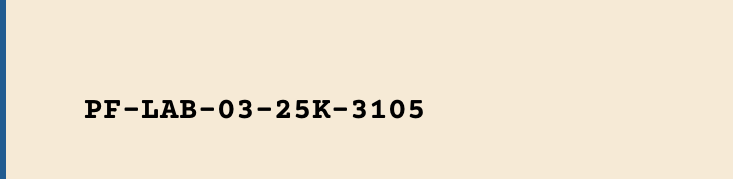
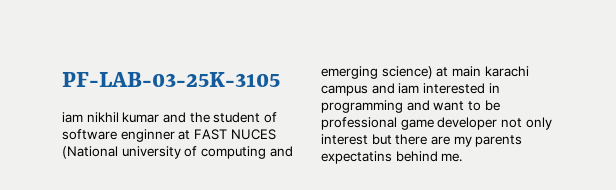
(426, 109) none -> [62,112,277,123] [62,129,276,142] [62,146,293,159] [321,66,529,79] [321,83,500,96] [321,100,500,113] [321,117,552,130] [321,134,523,147] [321,151,463,164] // iam nikhil kumar and the student of software enginner at FAST NUCES (National university of computing and emerging science) at main karachi campus and iam interested in programming and want to be professional game developer not only interest but there are my parents expectatins behind me.

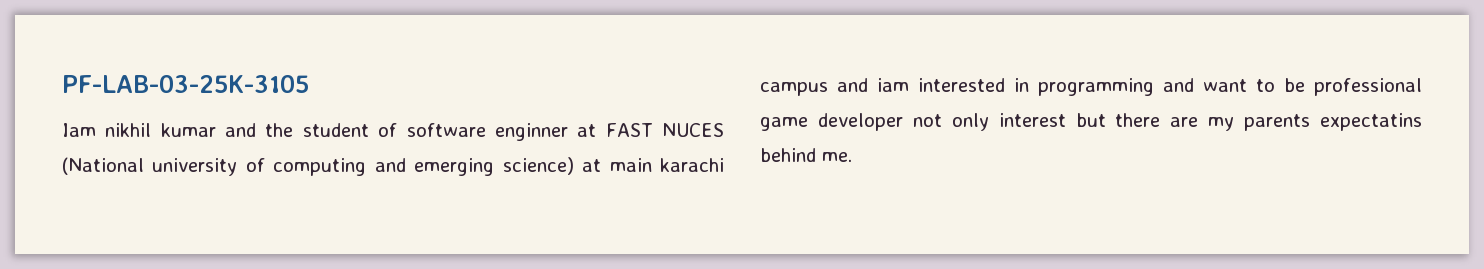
[62,112,83,123] iam -> [62,123,96,137] Iam

